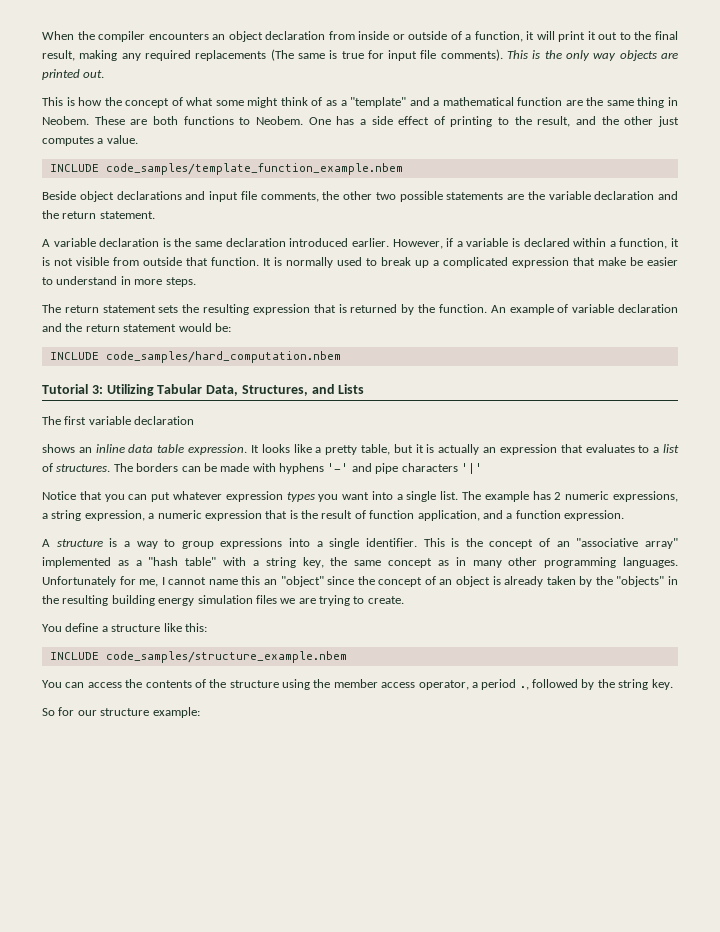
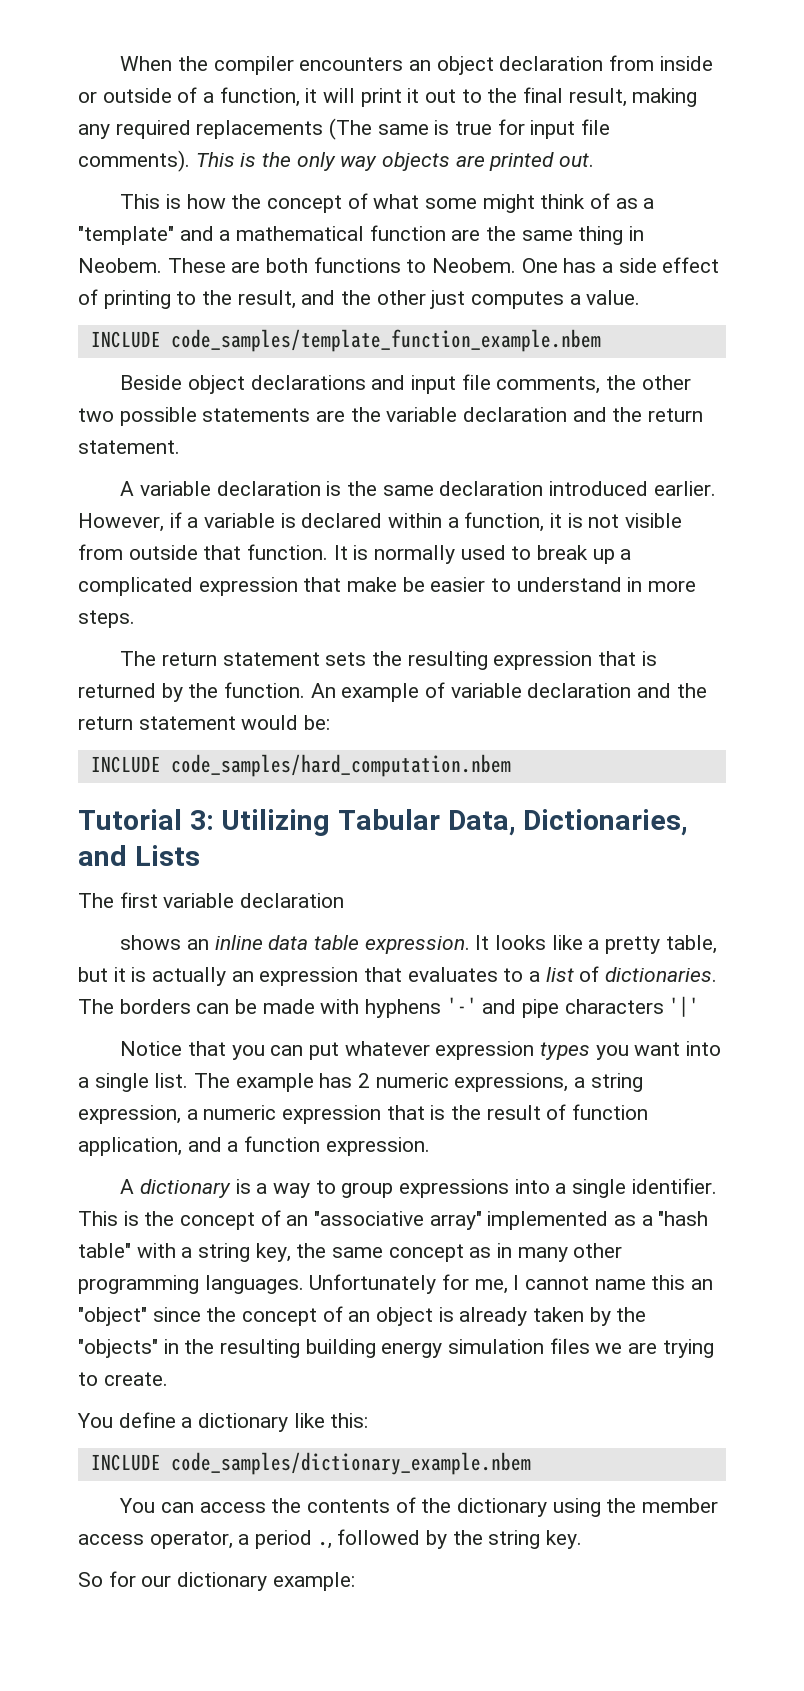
[241,385,308,396] Structures, -> [523,809,689,836] Dictionaries,
[56,464,111,472] structures. -> [605,967,718,982] dictionaries.
[56,539,103,547] structure -> [139,1179,231,1198] dictionary
[111,624,161,632] structure -> [198,1413,289,1432] dictionary
[105,651,347,663] code_samples/structure_example.nbem -> [170,1452,531,1475] code_samples/dictionary_example.nbem
[229,680,279,688] structure -> [456,1498,547,1517] dictionary
[100,708,150,716] structure -> [177,1572,268,1591] dictionary

